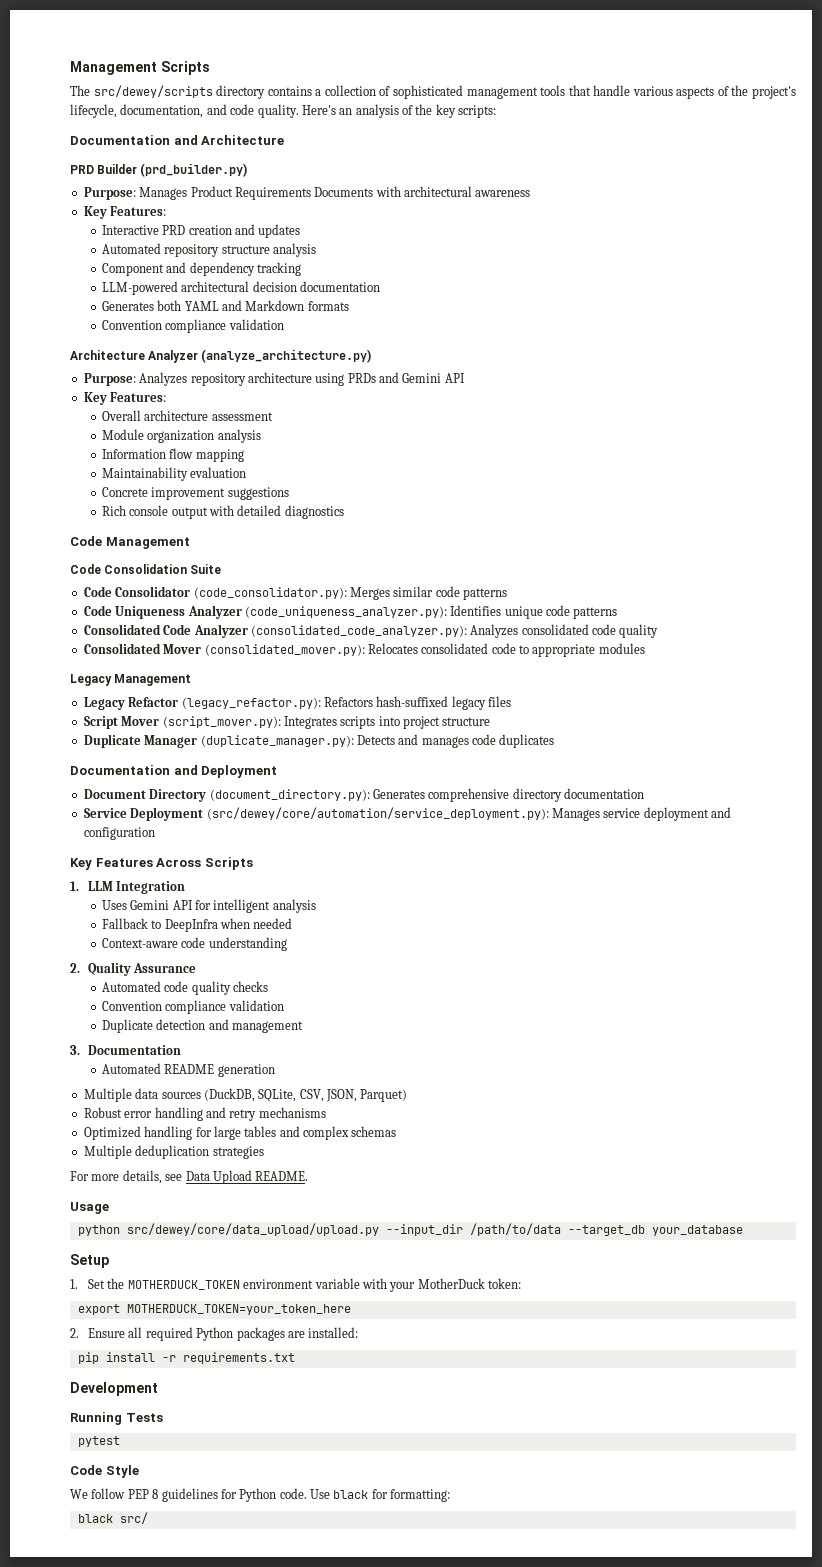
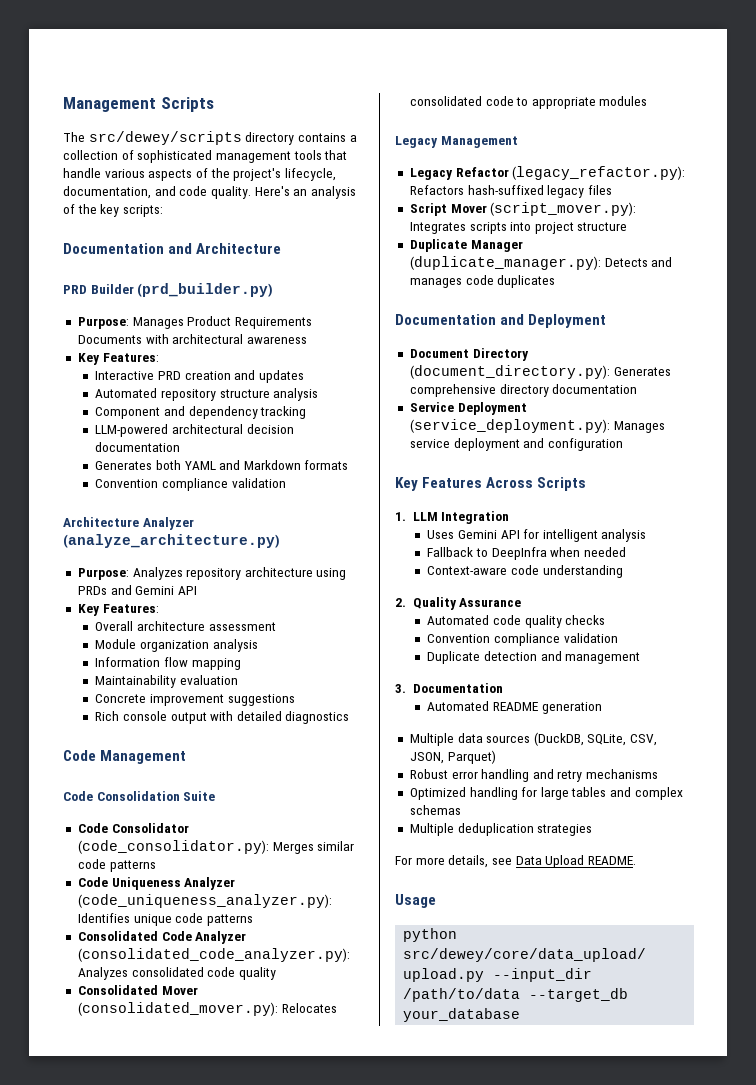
[206,807,549,820] (src/dewey/core/automation/service_deployment.py): -> [409,419,610,433] (service_deployment.py):
[70,1254,109,1268] [70,1278,522,1292] [77,1304,351,1315] [70,1327,359,1341] [77,1352,295,1364] [70,1382,158,1396] [70,1412,163,1425] [77,1436,120,1447] [70,1465,139,1478] [70,1488,451,1502] [77,1512,148,1524] // Setup // 1. Set the MOTHERDUCK_TOKEN environment variable with your MotherDuck token: // export MOTHERDUCK_TOKEN=your_token_here // 2. Ensure all required Python packages are installed: // pip install -r requirements.txt // Development // Running Tests // pytest // Code Style // We follow PEP 8 guidelines for Python code. Use black for formatting: // black src/ -> (521, 1015) none

